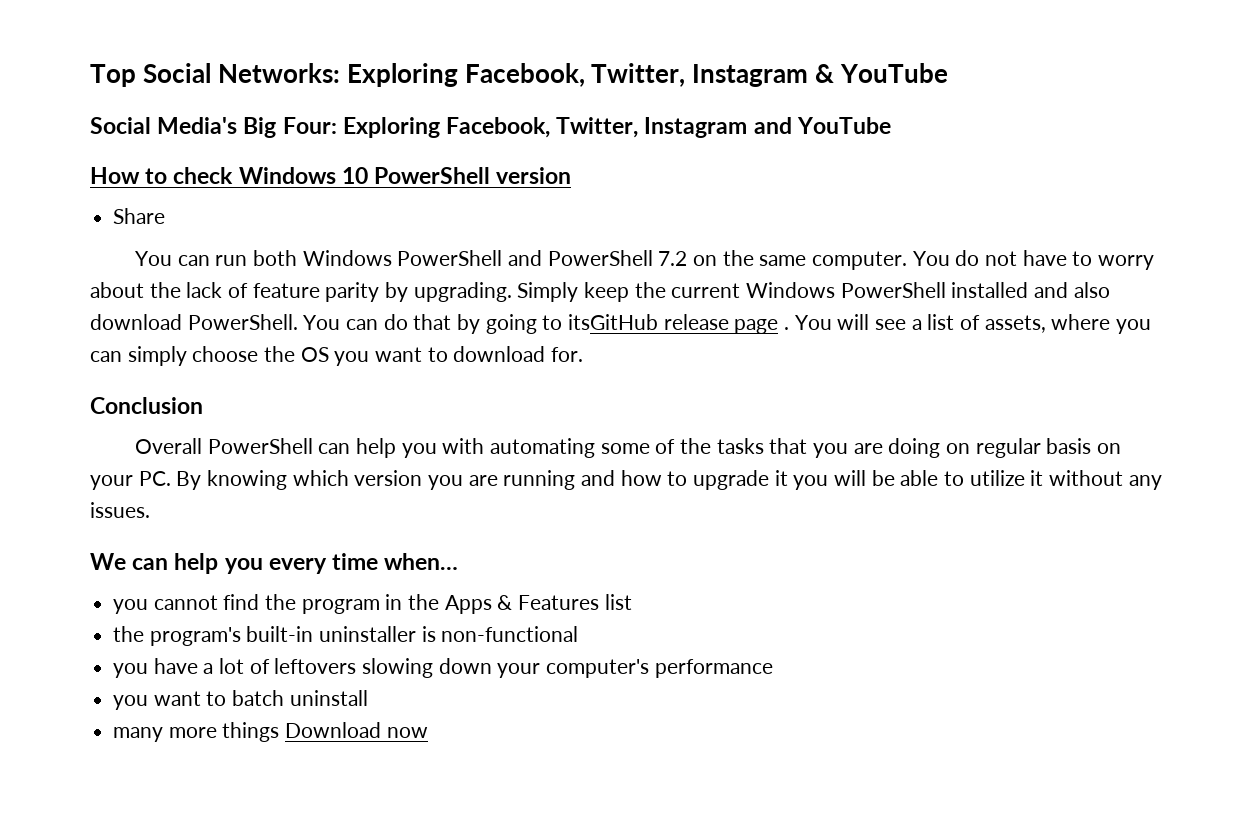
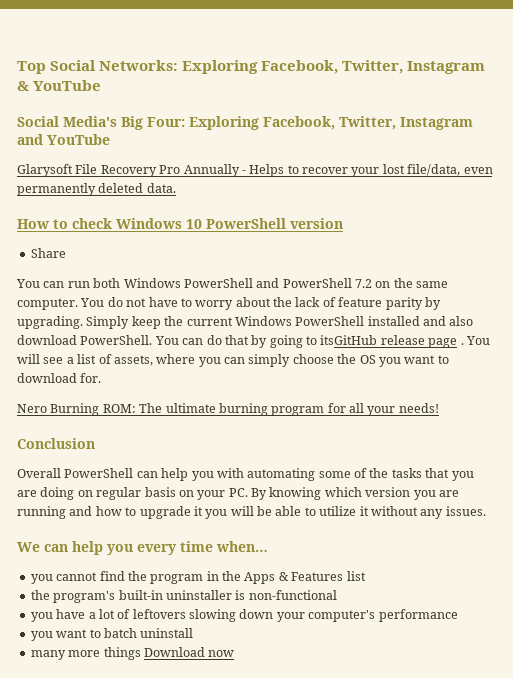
(891, 125) none -> [17,164,493,177] [17,183,176,196] // Glarysoft File Recovery Pro Annually - Helps to recover your lost file/data, even permanently deleted data.
(584, 354) none -> [17,403,439,416] // Nero Burning ROM: The ultimate burning program for all your needs!

